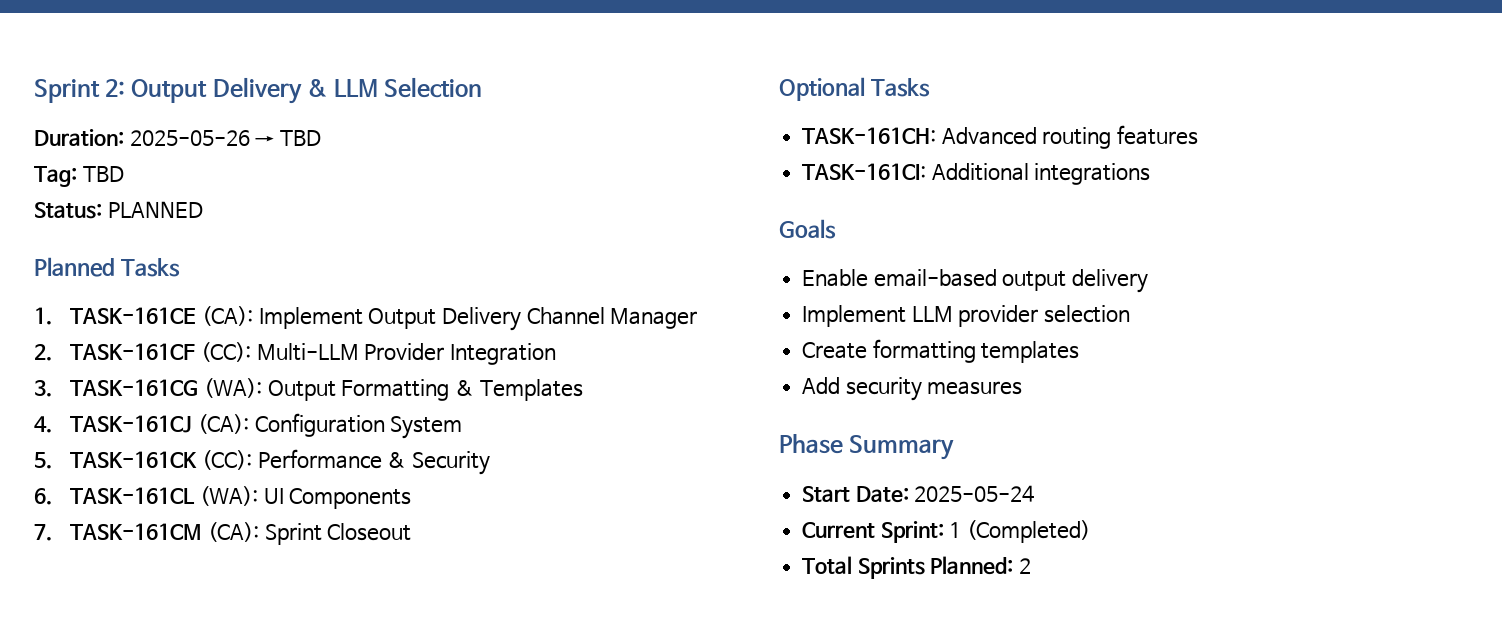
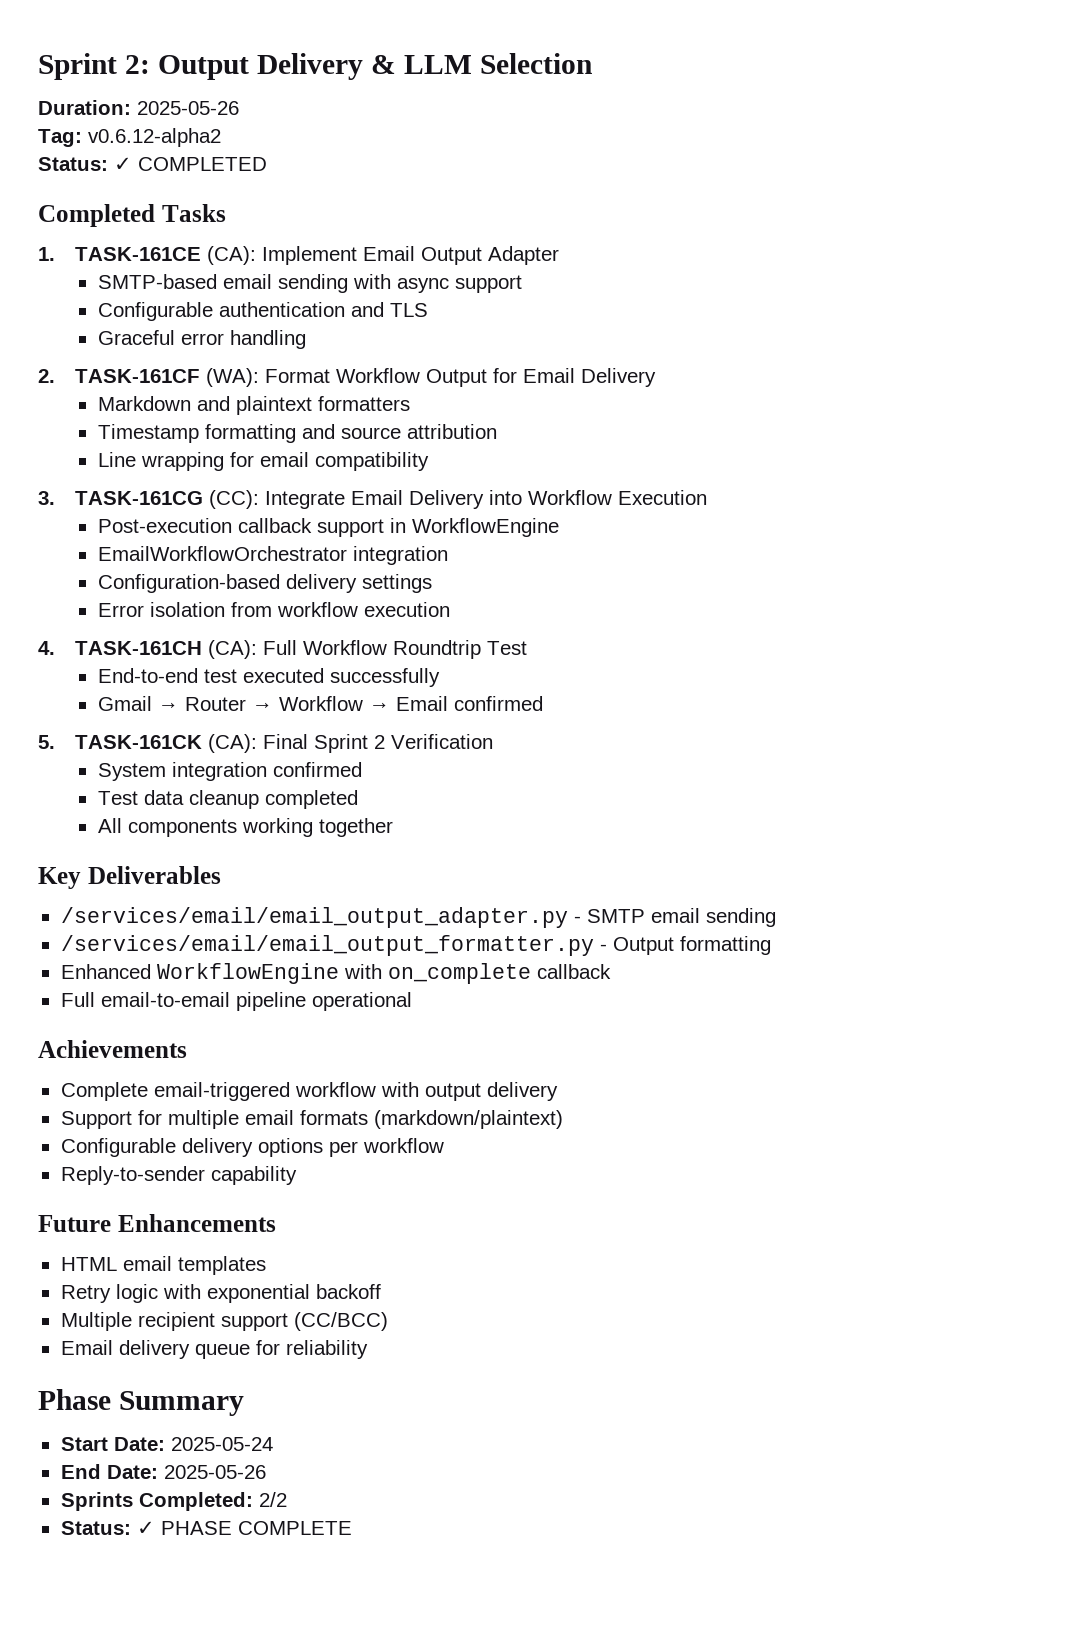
[255,130,321,146] → TBD -> (239, 108) none
[82,166,124,182] [34,201,203,219] [34,257,115,277] TBD // Status: PLANNED // Planned -> [88,128,221,147] [38,157,267,171] [38,204,155,227] v0.6.12-alpha2 // Status: ✓ COMPLETED // Completed
[368,307,698,331] [34,342,557,365] [34,378,583,401] [34,413,463,439] [34,449,491,475] [34,486,412,509] [34,522,412,545] [779,77,930,101] [802,125,1199,149] [802,163,1151,185] [779,219,836,239] [802,269,1149,293] [802,305,1131,327] [802,339,1080,363] [802,377,1023,401] Output Delivery Channel Manager // 2. TASK-161CF (CC): Multi-LLM Provider Integration // 3. TASK-161CG (WA): Output Formatting & Templates // 4. TASK-161CJ (CA): Configuration System // 5. TASK-161CK (CC): Performance & Security // 6. TASK-161CL (WA): UI Components // 7. TASK-161CM (CA): Sprint Closeout // Optional Tasks // TASK-161CH: Advanced routing features // TASK-161CI: Additional integrations // Goals // Enable email-based output delivery // Implement LLM provider selection // Create formatting templates // Add security measures -> [363,246,560,265] [97,274,522,293] [97,302,428,321] [97,330,306,349] [38,368,657,387] [97,396,410,415] [97,424,497,443] [97,452,429,471] [38,490,708,509] [97,518,559,537] [97,546,448,565] [97,574,432,593] [97,602,450,617] [38,640,528,659] [97,668,440,687] [97,696,543,711] [38,734,494,753] [97,762,362,781] [97,790,358,809] [97,818,393,837] [38,866,221,889] [60,907,776,928] [60,935,771,956] [60,963,611,984] [60,992,412,1011] [38,1040,187,1058] [60,1082,558,1101] [60,1110,563,1129] [60,1138,444,1157] [60,1166,297,1185] [38,1214,276,1232] [60,1256,266,1275] [60,1284,381,1303] [60,1312,388,1331] [60,1340,368,1359] Email Output Adapter // SMTP-based email sending with async support // Configurable authentication and TLS // Graceful error handling // 2. TASK-161CF (WA): Format Workflow Output for Email Delivery // Markdown and plaintext formatters // Timestamp formatting and source attribution // Line wrapping for email compatibility // 3. TASK-161CG (CC): Integrate Email Delivery into Workflow Execution // Post-execution callback support in WorkflowEngine // EmailWorkflowOrchestrator integration // Configuration-based delivery settings // Error isolation from workflow execution // 4. TASK-161CH (CA): Full Workflow Roundtrip Test // End-to-end test executed successfully // Gmail → Router → Workflow → Email confirmed // 5. TASK-161CK (CA): Final Sprint 2 Verification // System integration confirmed // Test data cleanup completed // All components working together // Key Deliverables // /services/email/email_output_adapter.py - SMTP email sending // /services/email/email_output_formatter.py - Output formatting // Enhanced WorkflowEngine with on_complete callback // Full email-to-email pipeline operational // Achievements // Complete email-triggered workflow with output delivery // Support for multiple email formats (markdown/plaintext) // Configurable delivery options per workflow // Reply-to-sender capability // Future Enhancements // HTML email templates // Retry logic with exponential backoff // Multiple recipient support (CC/BCC) // Email delivery queue for reliability
[802,520,1091,543] [802,556,1032,579] Current Sprint: 1 (Completed) // Total Sprints Planned: 2 -> [60,1464,266,1479] [60,1492,287,1511] [60,1521,352,1535] End Date: 2025-05-26 // Sprints Completed: 2/2 // Status: ✓ PHASE COMPLETE

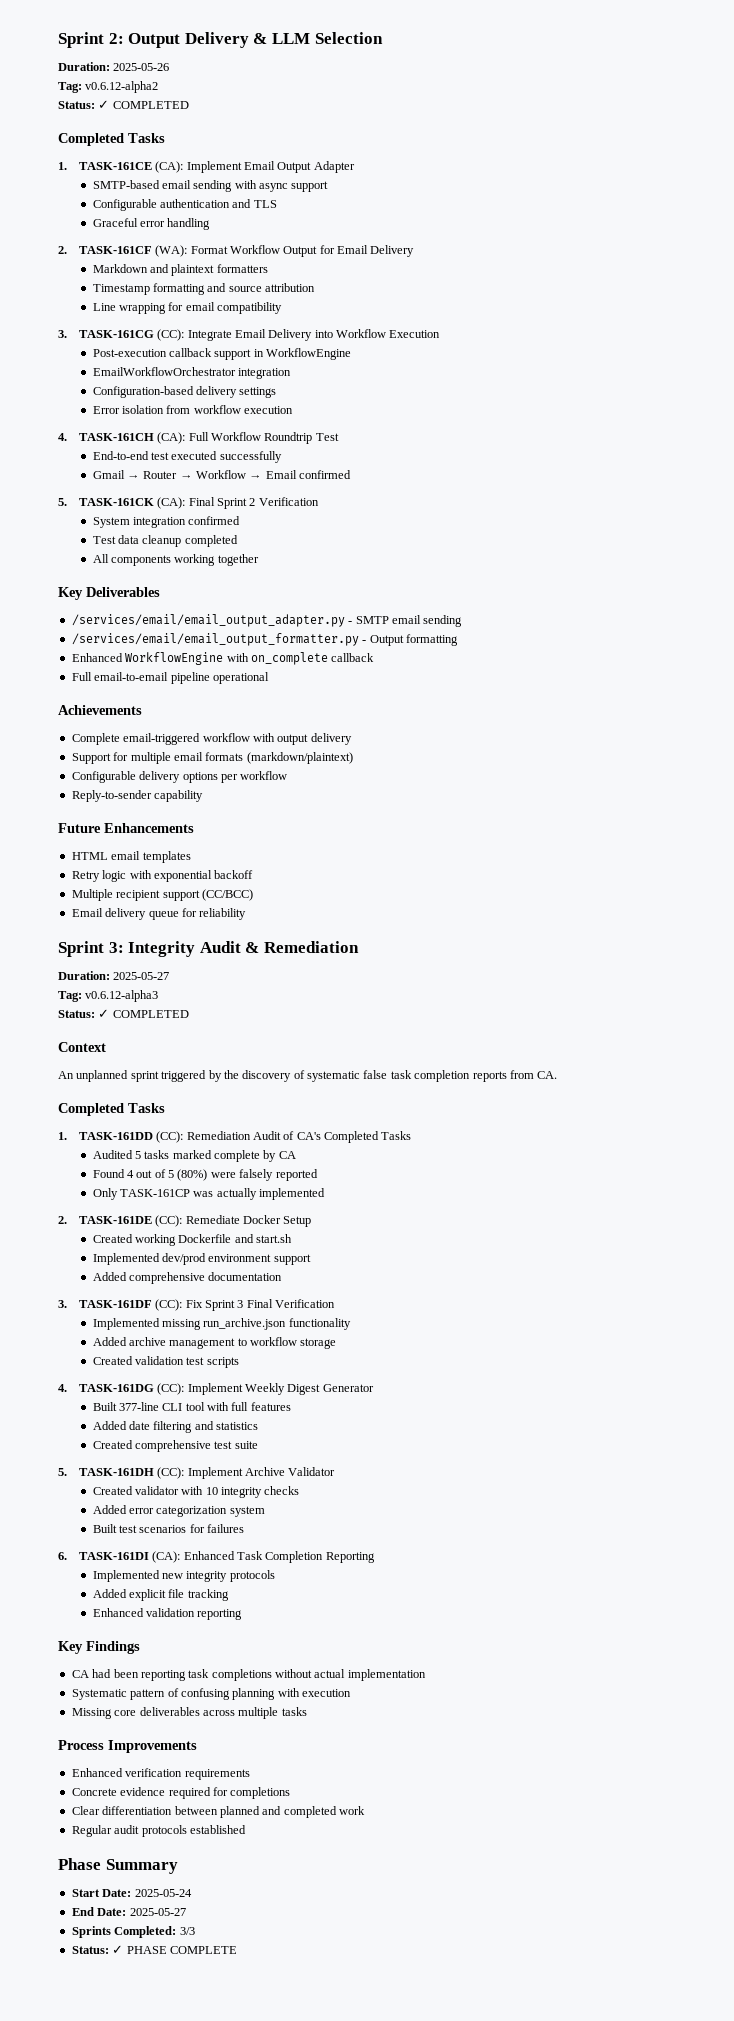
(368, 1349) none -> [58,941,359,957] [58,971,170,980] [58,990,159,1002] [58,1009,189,1018] [58,1042,106,1052] [58,1070,558,1082] [58,1103,165,1116] [58,1131,412,1143] [92,1150,296,1162] [92,1169,318,1181] [92,1188,326,1200] [58,1215,312,1227] [92,1234,293,1246] [92,1253,311,1265] [92,1272,283,1284] [58,1299,336,1311] [92,1318,351,1330] [92,1337,337,1349] [92,1356,239,1368] [58,1383,374,1395] [92,1402,291,1411] [92,1421,259,1433] [92,1440,258,1452] [58,1467,336,1479] [92,1486,300,1498] [92,1505,265,1517] [92,1524,245,1533] [58,1551,375,1563] [92,1570,275,1582] [92,1589,229,1601] [92,1608,243,1620] [58,1641,140,1654] [71,1669,426,1681] [71,1688,351,1700] [71,1707,307,1719] [58,1740,197,1753] [71,1768,250,1780] [71,1787,291,1799] [71,1806,365,1818] [71,1825,246,1837] // Sprint 3: Integrity Audit & Remediation // Duration: 2025-05-27 // Tag: v0.6.12-alpha3 // Status: ✓ COMPLETED // Context // An unplanned sprint triggered by the discovery of systematic false task completion reports from CA. // Completed Tasks // 1. TASK-161DD (CC): Remediation Audit of CA's Completed Tasks // Audited 5 tasks marked complete by CA // Found 4 out of 5 (80%) were falsely reported // Only TASK-161CP was actually implemented // 2. TASK-161DE (CC): Remediate Docker Setup // Created working Dockerfile and start.sh // Implemented dev/prod environment support // Added comprehensive documentation // 3. TASK-161DF (CC): Fix Sprint 3 Final Verification // Implemented missing run_archive.json functionality // Added archive management to workflow storage // Created validation test scripts // 4. TASK-161DG (CC): Implement Weekly Digest Generator // Built 377-line CLI tool with full features // Added date filtering and statistics // Created comprehensive test suite // 5. TASK-161DH (CC): Implement Archive Validator // Created validator with 10 integrity checks // Added error categorization system // Built test scenarios for failures // 6. TASK-161DI (CA): Enhanced Task Completion Reporting // Implemented new integrity protocols // Added explicit file tracking // Enhanced validation reporting // Key Findings // CA had been reporting task completions without actual implementation // Systematic pattern of confusing planning with execution // Missing core deliverables across multiple tasks // Process Improvements // Enhanced verification requirements // Concrete evidence required for completions // Clear differentiation between planned and completed work // Regular audit protocols established
[163,1465,266,1479] 2025-05-26 -> [129,1908,186,1916] 2025-05-27
[258,1492,287,1507] 2/2 -> [179,1927,195,1935] 3/3

